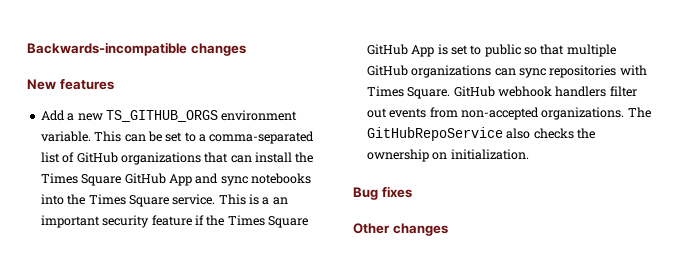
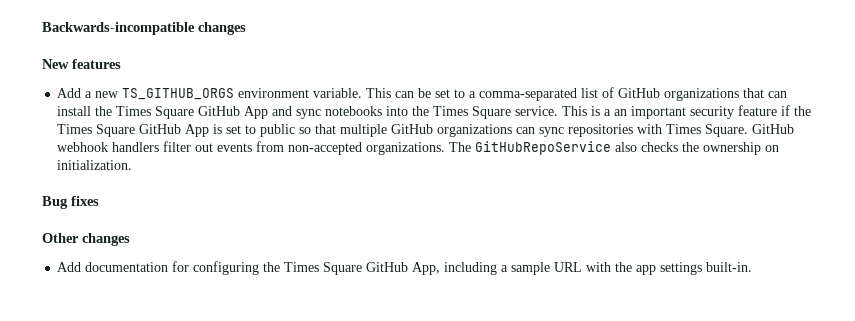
(448, 229) none -> [57,261,753,275] // Add documentation for configuring the Times Square GitHub App, including a sample URL with the app settings built-in.

